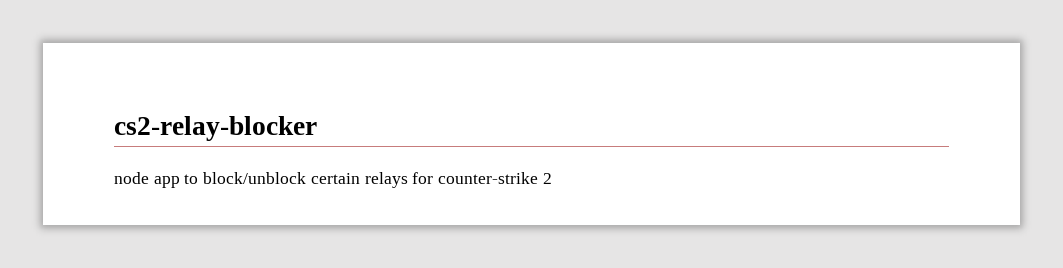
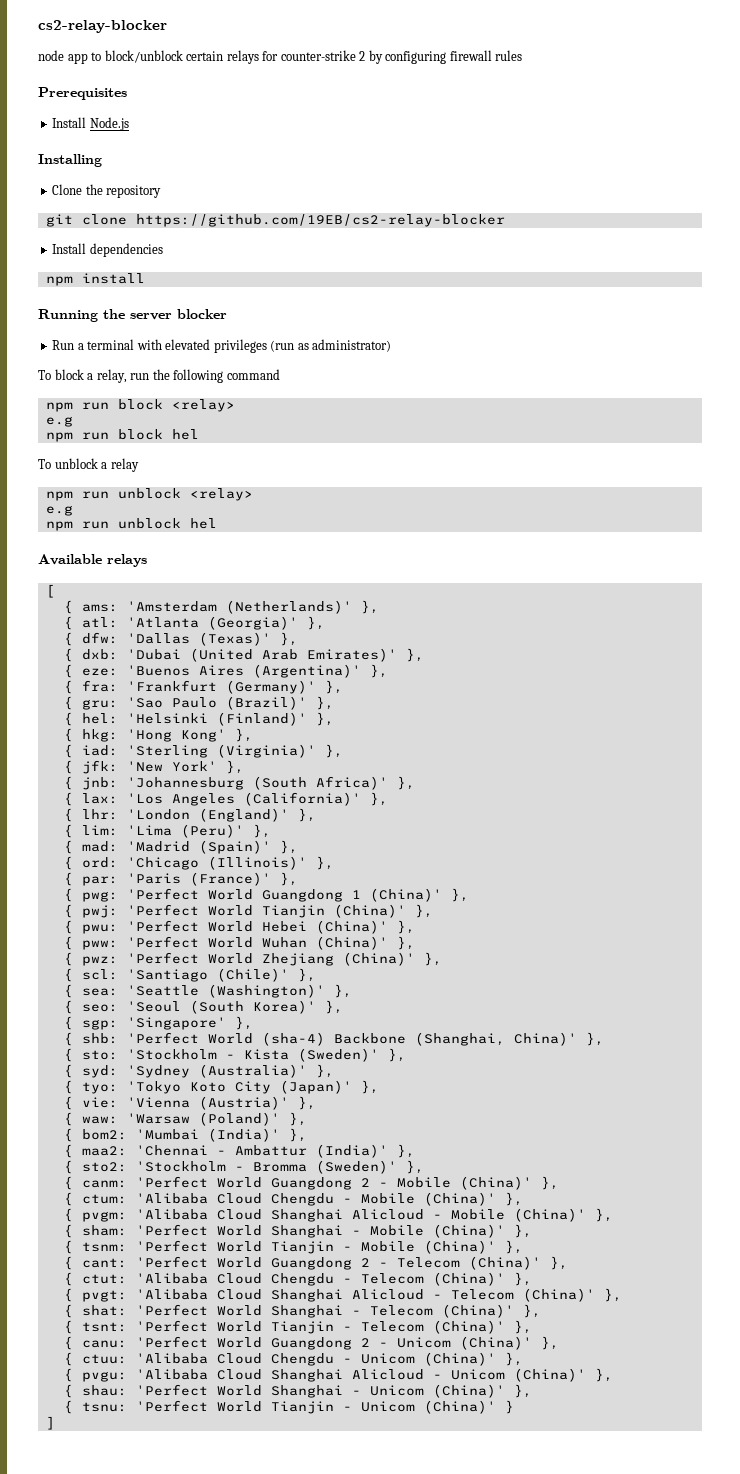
(552, 178) none -> [368,50,523,64] [38,87,127,100] [52,117,129,131] [38,154,102,167] [52,184,162,198] [45,214,505,227] [52,243,163,257] [45,273,145,286] [38,309,227,322] [52,339,392,353] [38,369,280,383] [45,399,235,412] [45,416,73,427] [45,429,199,442] [38,458,139,472] [45,488,253,501] [45,505,73,516] [45,518,217,531] [38,554,147,567] [45,584,55,598] [63,600,379,614] [63,616,325,630] [63,632,298,646] [63,648,424,662] [63,664,388,678] [63,680,343,694] [63,696,334,710] [63,712,334,726] [63,728,253,742] [63,744,343,758] [63,760,244,774] [63,776,415,790] [63,792,388,806] [63,808,316,822] [63,824,271,838] [63,840,298,854] [63,856,334,870] [63,872,298,886] [63,888,469,902] [63,904,433,918] [63,920,415,934] [63,936,415,950] [63,952,442,966] [63,968,316,982] [63,984,352,998] [63,1000,343,1014] [63,1016,253,1030] [63,1032,604,1046] [63,1048,406,1062] [63,1064,334,1078] [63,1080,379,1094] [63,1096,316,1110] [63,1112,307,1126] [63,1128,307,1142] [63,1144,415,1158] [63,1160,424,1174] [63,1176,559,1190] [63,1192,523,1206] [63,1208,613,1222] [63,1224,532,1238] [63,1240,523,1254] [63,1256,568,1270] [63,1272,532,1286] [63,1288,622,1302] [63,1304,541,1318] [63,1320,532,1334] [63,1336,559,1350] [63,1352,523,1366] [63,1368,613,1382] [63,1384,532,1398] [63,1400,514,1414] [45,1416,55,1430] by configuring firewall rules // Prerequisites // Install Node.js // Installing // Clone the repository // git clone https://github.com/19EB/cs2-relay-blocker // Install dependencies // npm install // Running the server blocker // Run a terminal with elevated privileges (run as administrator) // To block a relay, run the following command // npm run block <relay> // e.g // npm run block hel // To unblock a relay // npm run unblock <relay> // e.g // npm run unblock hel // Available relays // [ // { ams: 'Amsterdam (Netherlands)' }, // { atl: 'Atlanta (Georgia)' }, // { dfw: 'Dallas (Texas)' }, // { dxb: 'Dubai (United Arab Emirates)' }, // { eze: 'Buenos Aires (Argentina)' }, // { fra: 'Frankfurt (Germany)' }, // { gru: 'Sao Paulo (Brazil)' }, // { hel: 'Helsinki (Finland)' }, // { hkg: 'Hong Kong' }, // { iad: 'Sterling (Virginia)' }, // { jfk: 'New York' }, // { jnb: 'Johannesburg (South Africa)' }, // { lax: 'Los Angeles (California)' }, // { lhr: 'London (England)' }, // { lim: 'Lima (Peru)' }, // { mad: 'Madrid (Spain)' }, // { ord: 'Chicago (Illinois)' }, // { par: 'Paris (France)' }, // { pwg: 'Perfect World Guangdong 1 (China)' }, // { pwj: 'Perfect World Tianjin (China)' }, // { pwu: 'Perfect World Hebei (China)' }, // { pww: 'Perfect World Wuhan (China)' }, // { pwz: 'Perfect World Zhejiang (China)' }, // { scl: 'Santiago (Chile)' }, // { sea: 'Seattle (Washington)' }, // { seo: 'Seoul (South Korea)' }, // { sgp: 'Singapore' }, // { shb: 'Perfect World (sha-4) Backbone (Shanghai, China)' }, // { sto: 'Stockholm - Kista (Sweden)' }, // { syd: 'Sydney (Australia)' }, // { tyo: 'Tokyo Koto City (Japan)' }, // { vie: 'Vienna (Austria)' }, // { waw: 'Warsaw (Poland)' }, // { bom2: 'Mumbai (India)' }, // { maa2: 'Chennai - Ambattur (India)' }, // { sto2: 'Stockholm - Bromma (Sweden)' }, // { canm: 'Perfect World Guangdong 2 - Mobile (China)' }, // { ctum: 'Alibaba Cloud Chengdu - Mobile (China)' }, // { pvgm: 'Alibaba Cloud Shanghai Alicloud - Mobile (China)' }, // { sham: 'Perfect World Shanghai - Mobile (China)' }, // { tsnm: 'Perfect World Tianjin - Mobile (China)' }, // { cant: 'Perfect World Guangdong 2 - Telecom (China)' }, // { ctut: 'Alibaba Cloud Chengdu - Telecom (China)' }, // { pvgt: 'Alibaba Cloud Shanghai Alicloud - Telecom (China)' }, // { shat: 'Perfect World Shanghai - Telecom (China)' }, // { tsnt: 'Perfect World Tianjin - Telecom (China)' }, // { canu: 'Perfect World Guangdong 2 - Unicom (China)' }, // { ctuu: 'Alibaba Cloud Chengdu - Unicom (China)' }, // { pvgu: 'Alibaba Cloud Shanghai Alicloud - Unicom (China)' }, // { shau: 'Perfect World Shanghai - Unicom (China)' }, // { tsnu: 'Perfect World Tianjin - Unicom (China)' } // ]

